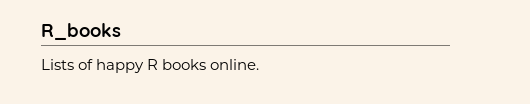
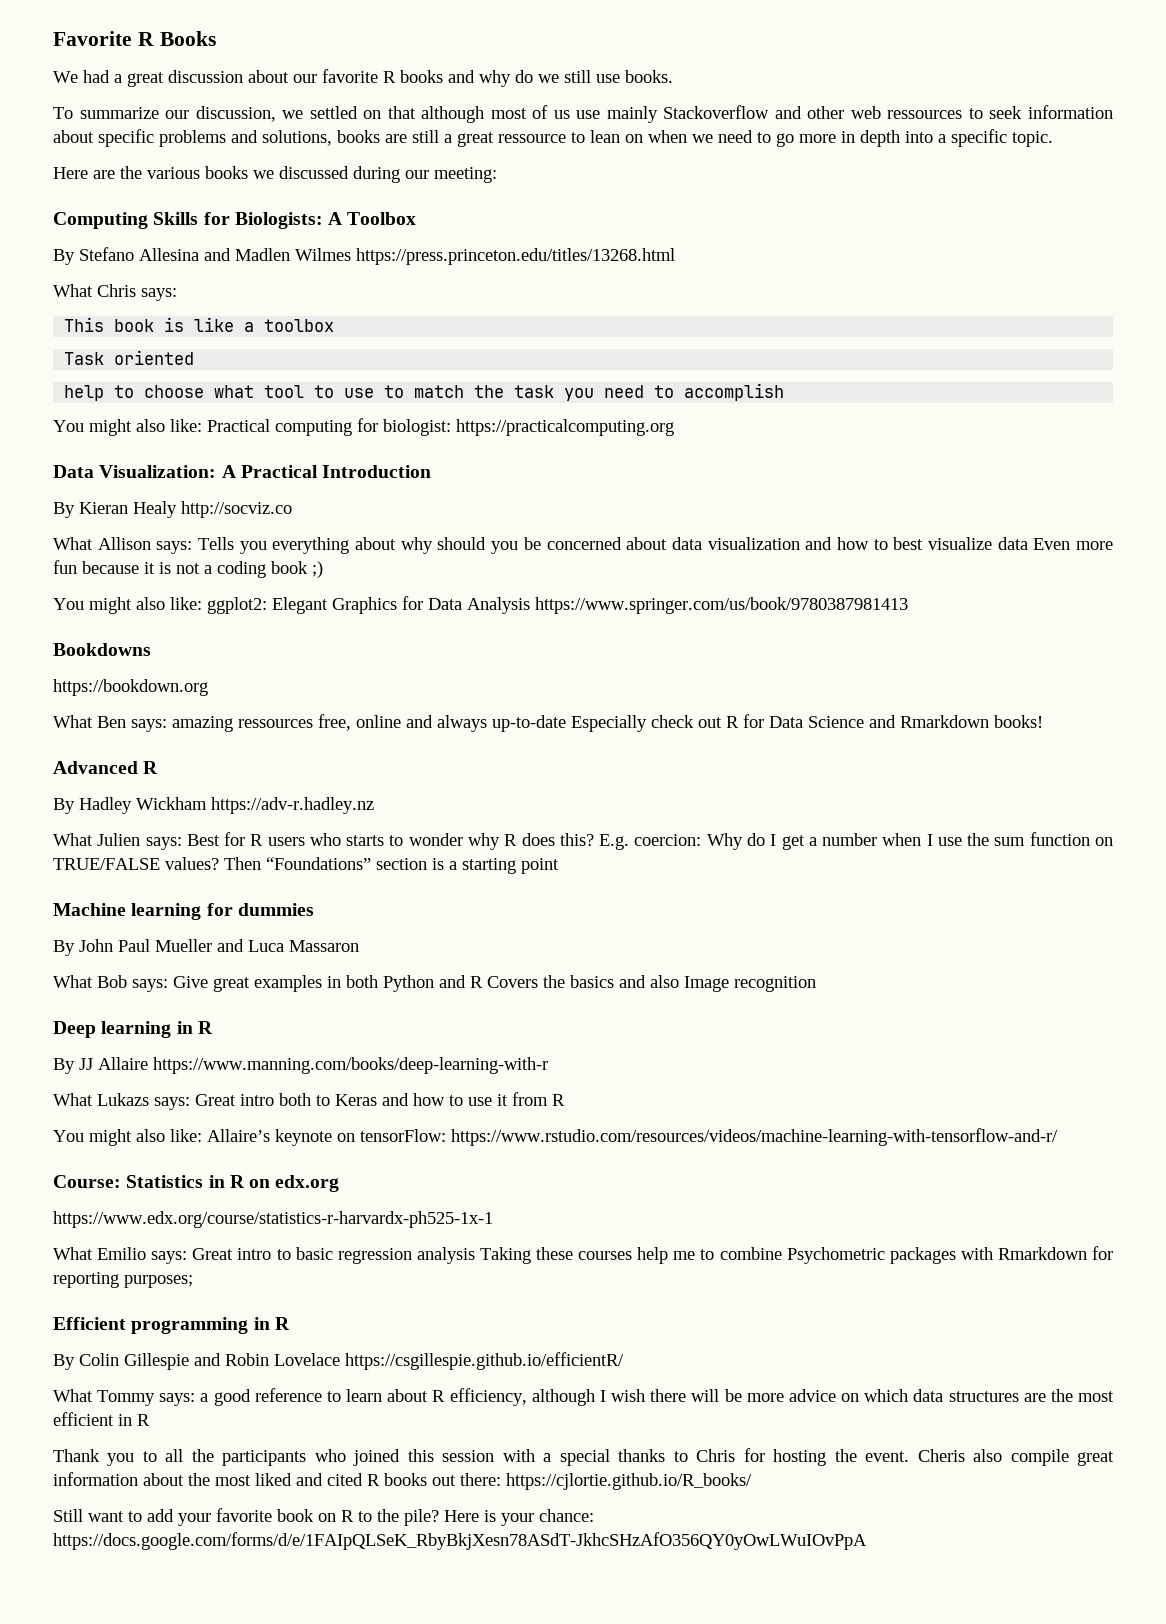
[41,23,121,40] [41,59,260,73] R_books // Lists of happy R books online. -> [53,31,216,46] [53,69,673,87] [53,105,1113,123] [53,129,1053,147] [53,166,497,183] [53,212,417,229] [53,247,675,265] [53,284,177,301] [64,317,335,332] [64,350,195,365] [64,383,785,401] [53,418,674,436] [53,465,432,478] [53,501,292,518] [53,537,1113,554] [53,560,323,578] [53,596,908,614] [53,643,151,656] [53,679,208,696] [53,714,1043,732] [53,761,159,774] [53,797,374,814] [53,832,1113,850] [53,857,559,874] [53,903,314,920] [53,939,359,956] [53,975,816,992] [53,1021,213,1038] [53,1057,548,1074] [53,1092,565,1110] [53,1128,1058,1146] [53,1175,340,1192] [53,1211,493,1228] [53,1246,1113,1264] [53,1272,193,1288] [53,1317,290,1334] [53,1352,624,1370] [53,1388,1114,1406] [53,1412,150,1426] [53,1448,1115,1466] [53,1472,752,1490] [53,1508,594,1526] [53,1532,867,1550] Favorite R Books // We had a great discussion about our favorite R books and why do we still use books. // To summarize our discussion, we settled on that although most of us use mainly Stackoverflow and other web ressources to seek information about specific problems and solutions, books are still a great ressource to lean on when we need to go more in depth into a specific topic. // Here are the various books we discussed during our meeting: // Computing Skills for Biologists: A Toolbox // By Stefano Allesina and Madlen Wilmes https://press.princeton.edu/titles/13268.html // What Chris says: // This book is like a toolbox // Task oriented // help to choose what tool to use to match the task you need to accomplish // You might also like: Practical computing for biologist: https://practicalcomputing.org // Data Visualization: A Practical Introduction // By Kieran Healy http://socviz.co // What Allison says: Tells you everything about why should you be concerned about data visualization and how to best visualize data Even more fun because it is not a coding book ;) // You might also like: ggplot2: Elegant Graphics for Data Analysis https://www.springer.com/us/book/9780387981413 // Bookdowns // https://bookdown.org // What Ben says: amazing ressources free, online and always up-to-date Especially check out R for Data Science and Rmarkdown books! // Advanced R // By Hadley Wickham https://adv-r.hadley.nz // What Julien says: Best for R users who starts to wonder why R does this? E.g. coercion: Why do I get a number when I use the sum function on TRUE/FALSE values? Then “Foundations” section is a starting point // Machine learning for dummies // By John Paul Mueller and Luca Massaron // What Bob says: Give great examples in both Python and R Covers the basics and also Image recognition // Deep learning in R // By JJ Allaire https://www.manning.com/books/deep-learning-with-r // What Lukazs says: Great intro both to Keras and how to use it from R // You might also like: Allaire’s keynote on tensorFlow: https://www.rstudio.com/resources/videos/machine-learning-with-tensorflow-and-r/ // Course: Statistics in R on edx.org // https://www.edx.org/course/statistics-r-harvardx-ph525-1x-1 // What Emilio says: Great intro to basic regression analysis Taking these courses help me to combine Psychometric packages with Rmarkdown for reporting purposes; // Efficient programming in R // By Colin Gillespie and Robin Lovelace https://csgillespie.github.io/efficientR/ // What Tommy says: a good reference to learn about R efficiency, although I wish there will be more advice on which data structures are the most efficient in R // Thank you to all the participants who joined this session with a special thanks to Chris for hosting the event. Cheris also compile great information about the most liked and cited R books out there: https://cjlortie.github.io/R_books/ // Still want to add your favorite book on R to the pile? Here is your chance: https://docs.google.com/forms/d/e/1FAIpQLSeK_RbyBkjXesn78ASdT-JkhcSHzAfO356QY0yOwLWuIOvPpA

